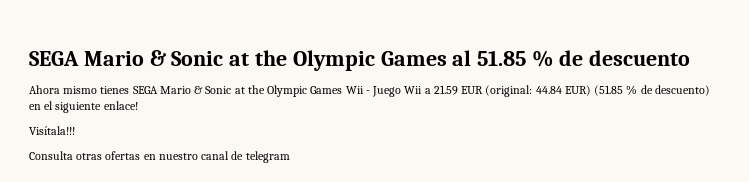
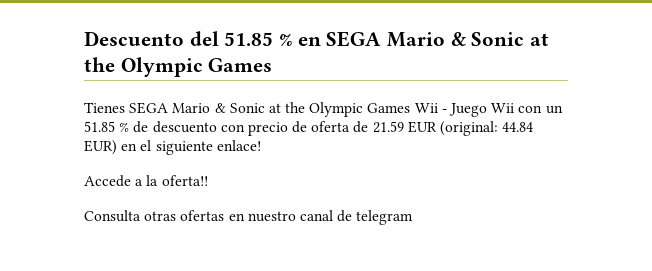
[29,50,690,71] [29,85,130,94] SEGA Mario & Sonic at the Olympic Games al 51.85 % de descuento // Ahora mismo tienes -> [84,31,550,47] [84,57,273,77] [84,102,125,113] Descuento del 51.85 % en SEGA Mario & Sonic at the Olympic Games // Tienes
[424,88,431,94] a -> [518,105,563,114] [84,121,369,136] con un 51.85 % de descuento con precio de oferta de
[594,85,710,96] (51.85 % de descuento) -> (117, 147) none
[29,126,75,135] Visítala!!! -> [84,175,208,187] Accede a la oferta!!

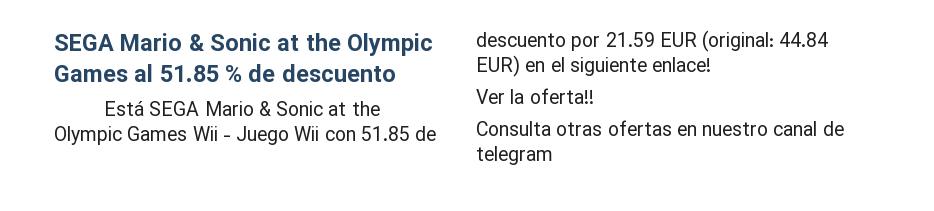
[84,31,550,47] [84,57,273,77] [84,102,125,113] Descuento del 51.85 % en SEGA Mario & Sonic at the Olympic Games // Tienes -> [54,33,434,56] [54,64,396,82] [103,101,144,116] SEGA Mario & Sonic at the Olympic Games al 51.85 % de descuento // Está
[545,105,563,114] [84,121,369,136] un 51.85 % de descuento con precio de oferta de -> [360,126,437,141] [476,32,601,51] 51.85 de descuento por
[84,175,144,187] Accede a -> [476,89,505,104] Ver

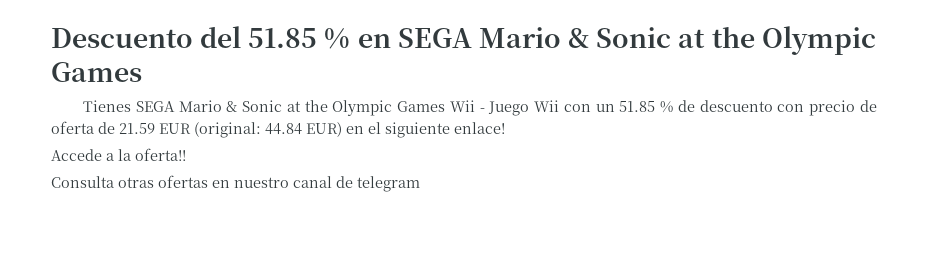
[54,33,434,56] [54,64,396,82] [103,101,144,116] SEGA Mario & Sonic at the Olympic Games al 51.85 % de descuento // Está -> [51,26,876,55] [51,62,142,82] [83,100,132,112] Descuento del 51.85 % en SEGA Mario & Sonic at the Olympic Games // Tienes
[360,126,437,141] [476,32,601,51] 51.85 de descuento por -> [595,100,878,116] [51,121,115,134] un 51.85 % de descuento con precio de oferta de
[476,89,505,104] Ver -> [51,149,114,161] Accede a

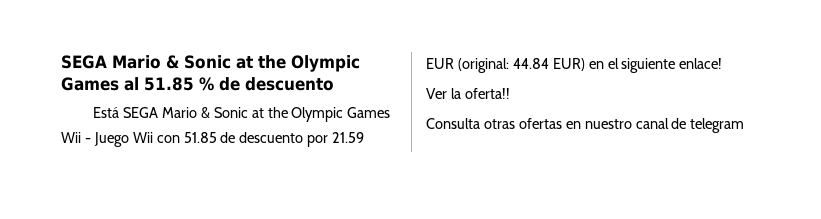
[51,26,876,55] [51,62,142,82] [83,100,132,112] Descuento del 51.85 % en SEGA Mario & Sonic at the Olympic Games // Tienes -> [61,55,360,72] [61,77,334,91] [93,107,120,118] SEGA Mario & Sonic at the Olympic Games al 51.85 % de descuento // Está
[595,100,878,116] [51,121,115,134] un 51.85 % de descuento con precio de oferta de -> [183,132,329,147] 51.85 de descuento por
[51,149,114,161] Accede a -> [426,88,447,99] Ver

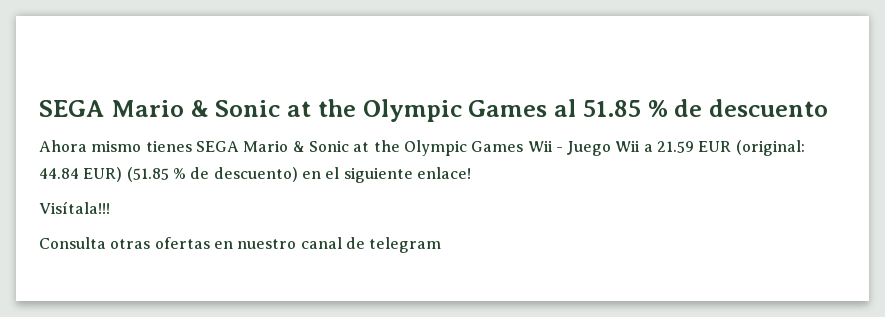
[93,107,120,118] Está -> [39,140,192,152] Ahora mismo tienes
[156,132,329,147] con 51.85 de descuento por -> [643,144,653,152] a
(585, 64) none -> [126,167,298,182] (51.85 % de descuento)
[426,88,510,99] Ver la oferta!! -> [39,201,110,214] Visítala!!!

